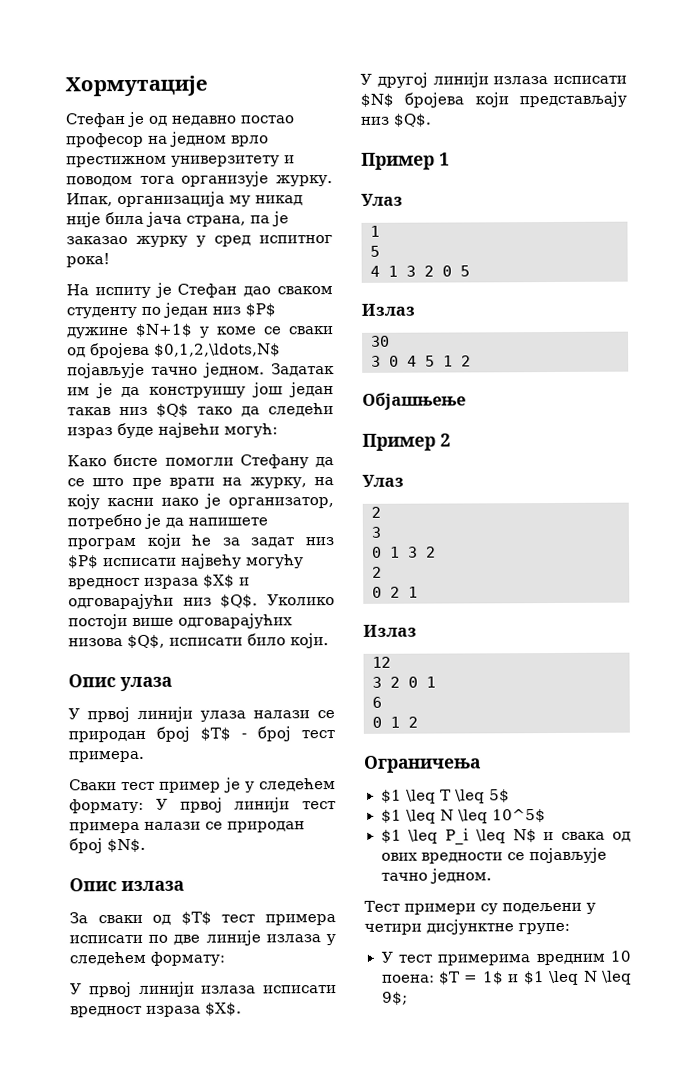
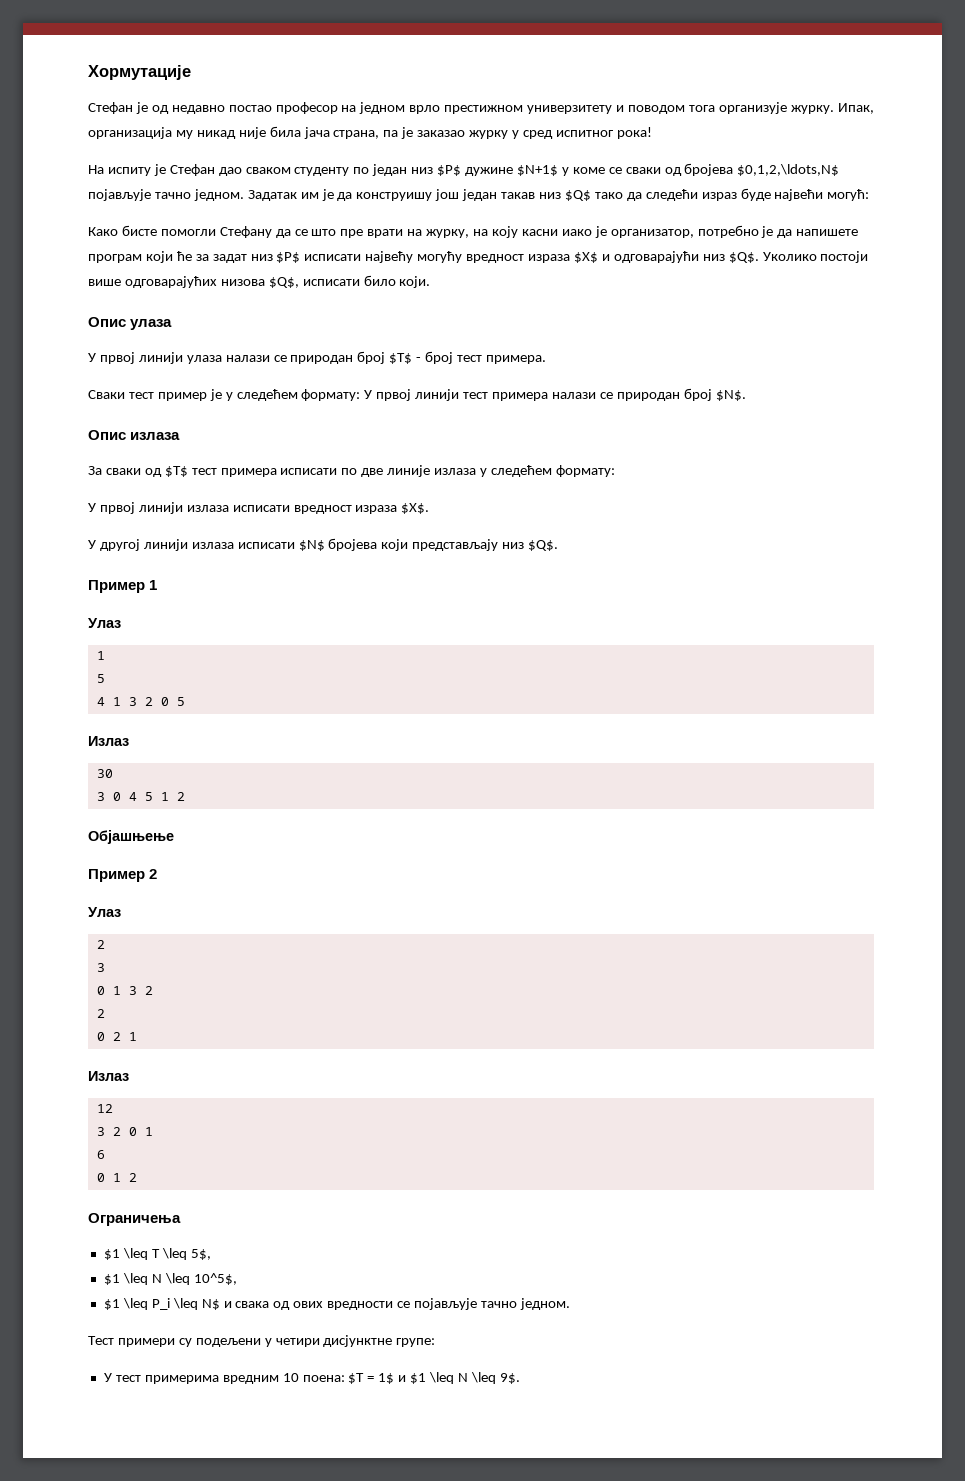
[488,789,510,803] [380,809,546,824] 5$ // $1 \leq N \leq 10^5$ -> [190,1249,211,1260] [103,1273,237,1285] 5$, // $1 \leq N \leq 10^5$,
[381,991,408,1005] 9$; -> [499,1373,520,1384] 9$.

